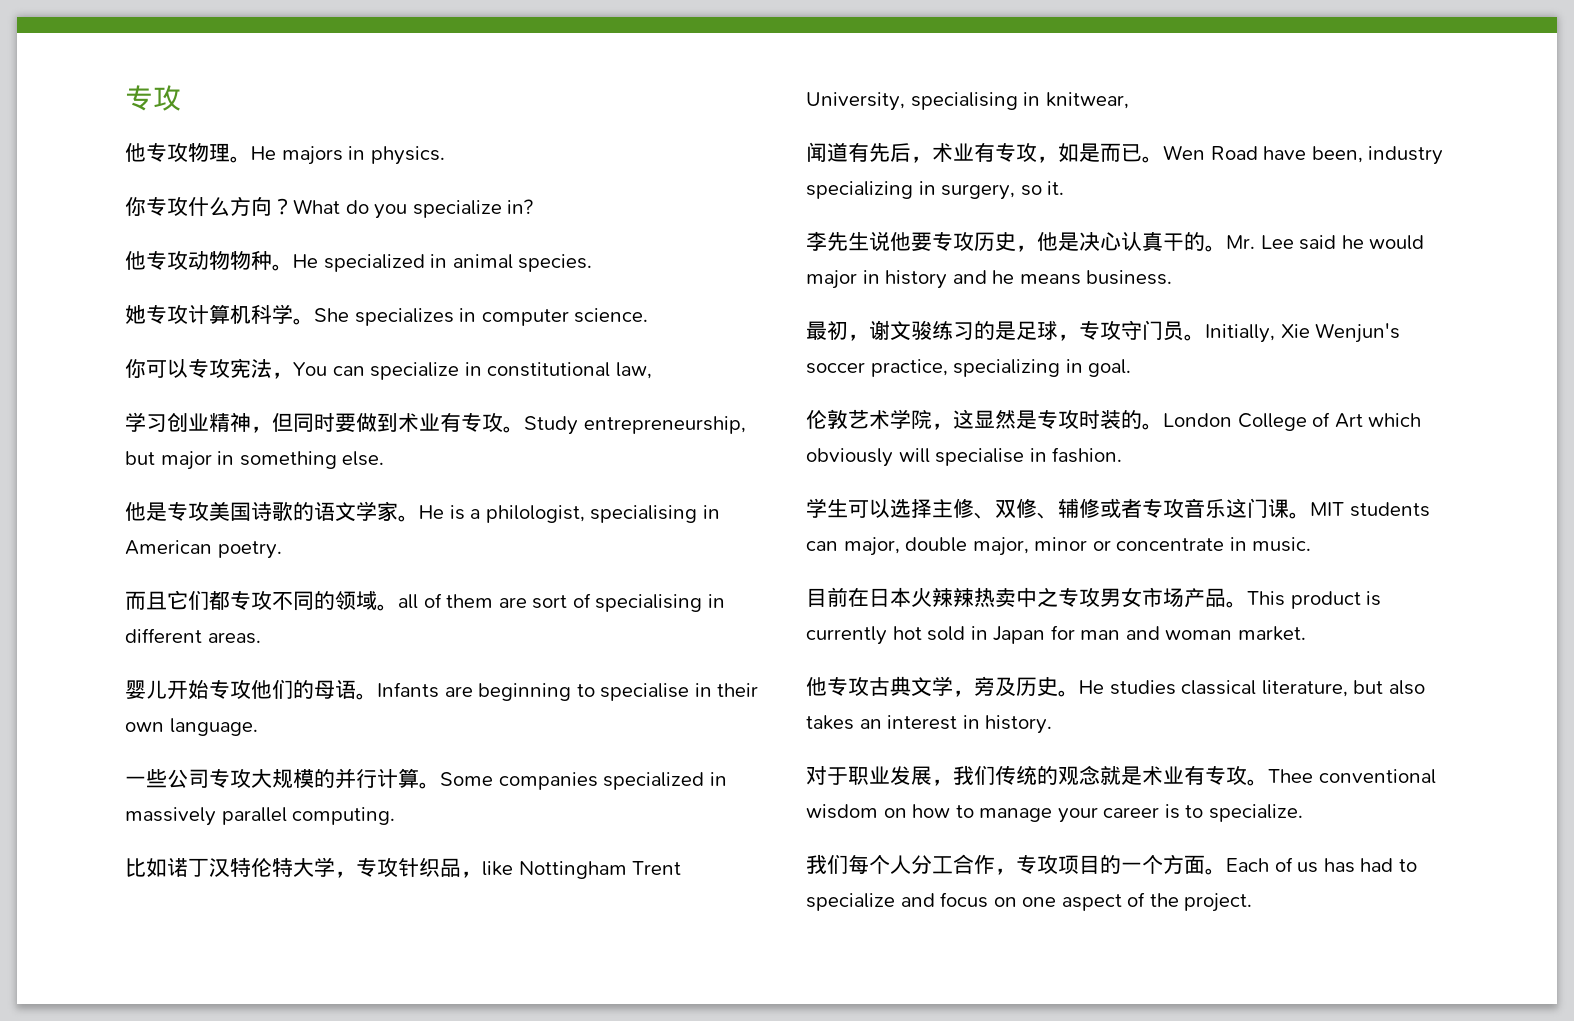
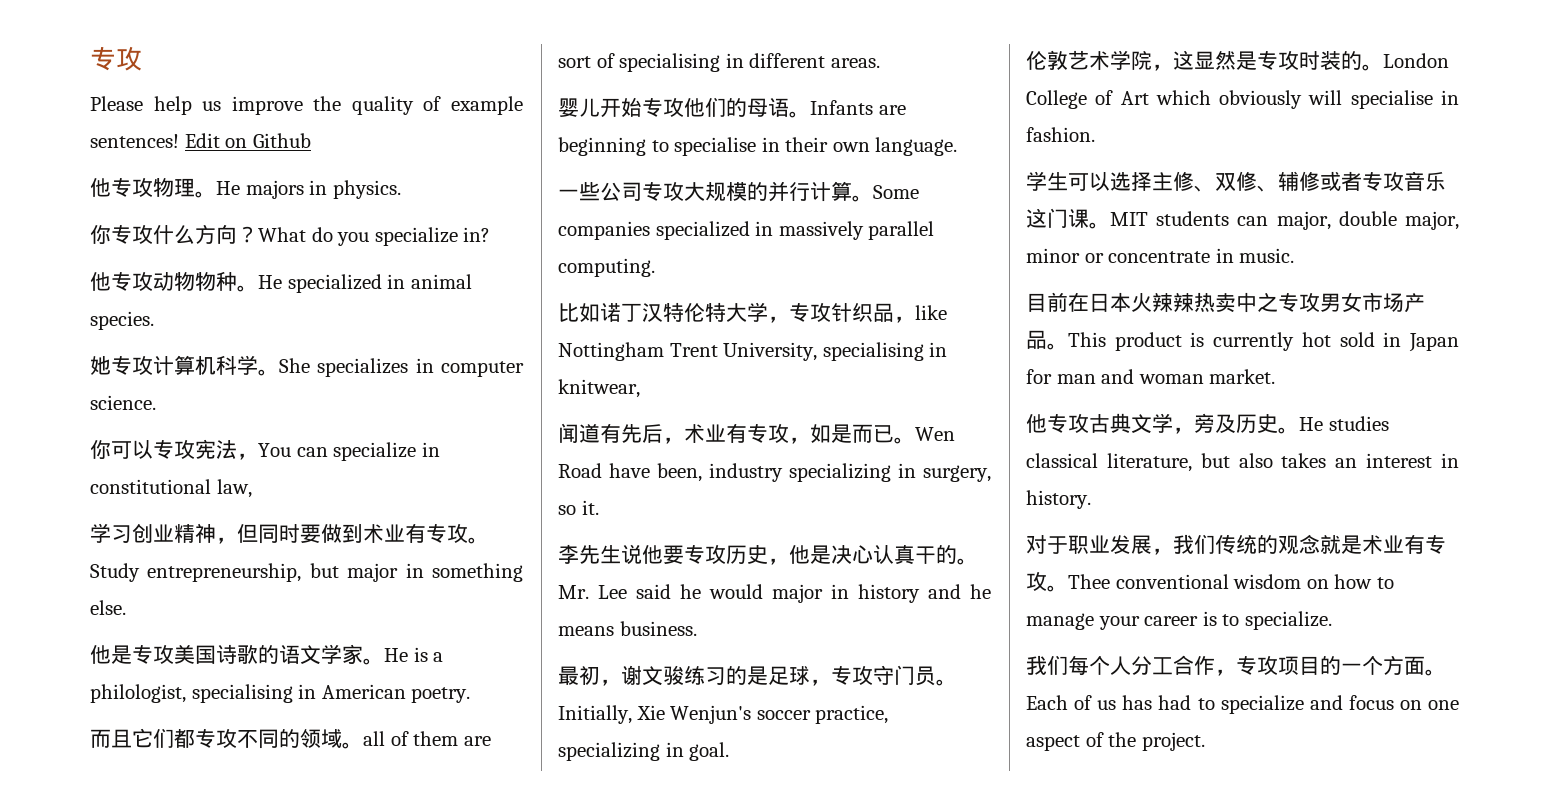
[125,85,181,111] 专攻 -> [90,46,142,71] [90,96,523,115] [90,133,311,148] 专攻 // Please help us improve the quality of example sentences! Edit on Github

